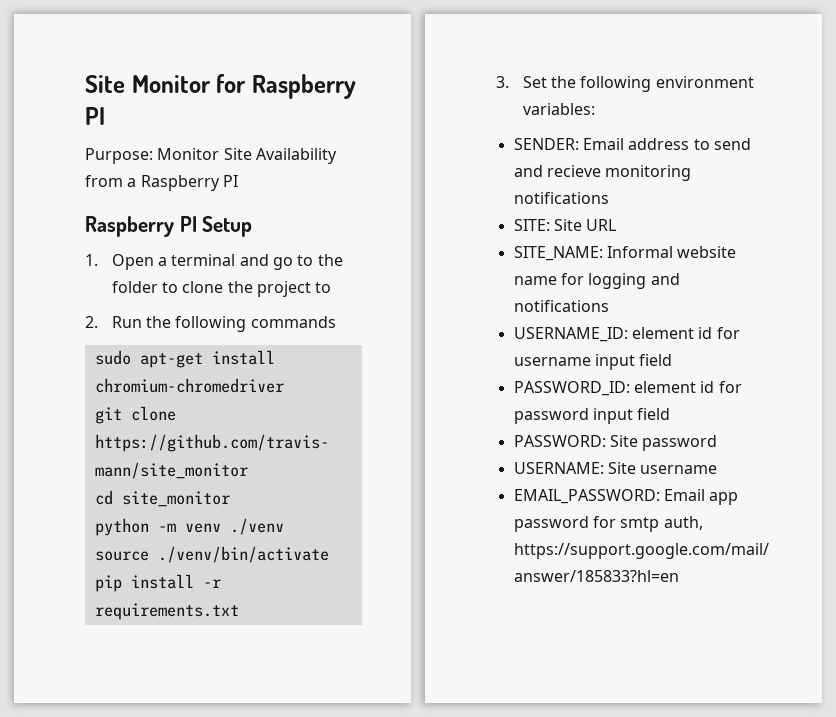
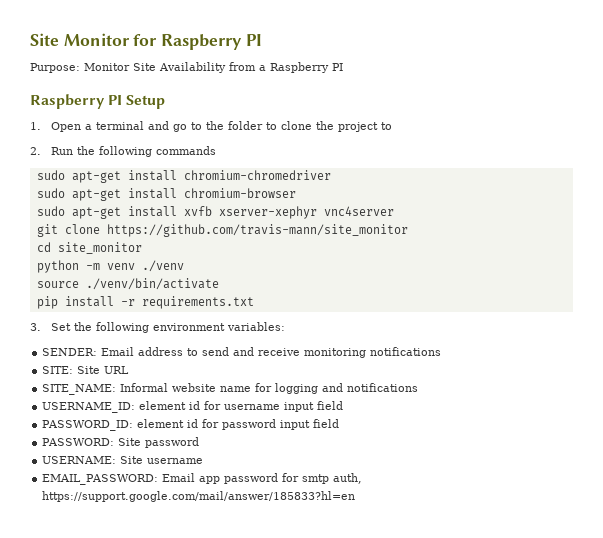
(284, 385) none -> [36,188,296,201] [36,206,394,219] // sudo apt-get install chromium-browser // sudo apt-get install xvfb xserver-xephyr vnc4server
[546,165,601,177] recieve -> [258,348,301,356] receive

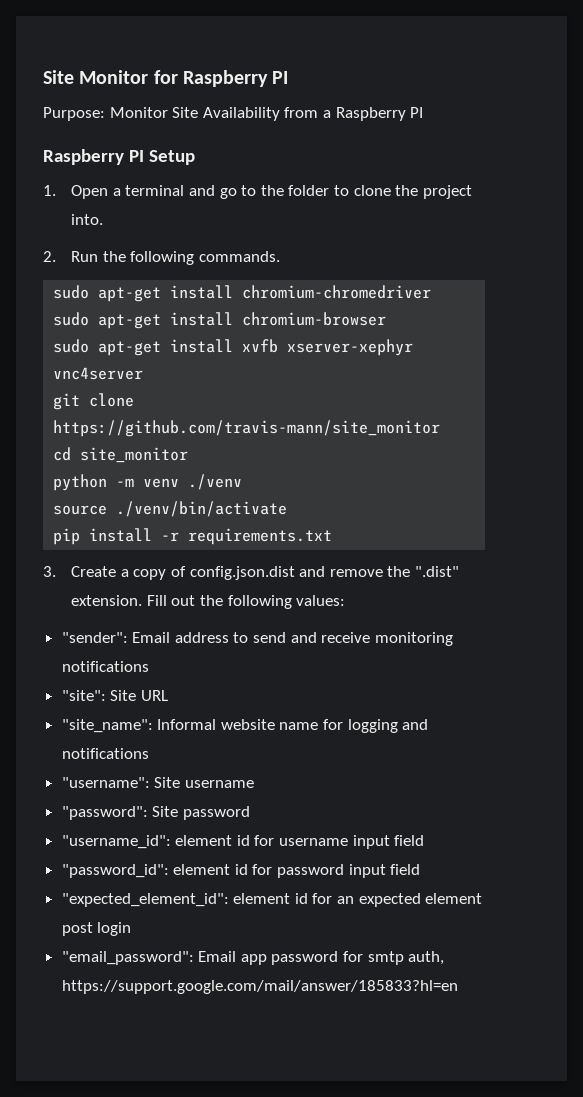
[381,122,393,130] to -> [71,214,104,225] into.
[156,146,217,155] commands -> [199,251,281,262] commands.
[51,322,286,333] [42,348,98,356] Set the following environment variables: // SENDER: -> [71,566,460,580] [71,595,346,609] [61,632,128,643] Create a copy of config.json.dist and remove the ".dist" extension. Fill out the following values: // "sender":
[42,366,74,374] SITE: -> [61,690,106,701] "site":
[42,384,117,395] SITE_NAME: -> [61,719,153,733] "site_name":
[42,402,136,413] USERNAME_ID: -> [61,777,254,788] [61,806,250,820] [61,835,171,849] "username": Site username // "password": Site password // "username_id":
[42,420,134,431] PASSWORD_ID: -> [61,864,169,878] "password_id":
[42,437,200,448] [42,456,204,464] [42,474,159,485] PASSWORD: Site password // USERNAME: Site username // EMAIL_PASSWORD: -> [61,893,483,907] [61,922,132,936] [61,951,194,965] "expected_element_id": element id for an expected element post login // "email_password":

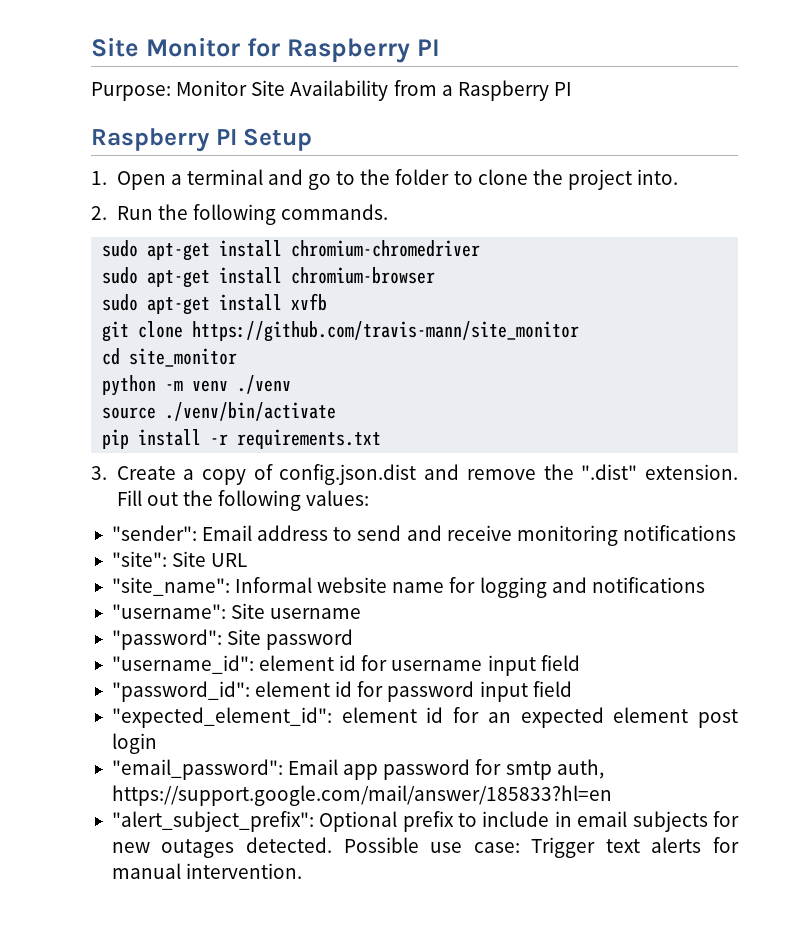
[287,339,414,356] [53,367,144,380] xserver-xephyr vnc4server -> (328, 302) none
(458, 987) none -> [111,811,739,832] [111,837,740,858] [111,863,303,879] // "alert_subject_prefix": Optional prefix to include in email subjects for new outages detected. Possible use case: Trigger text alerts for manual intervention.

